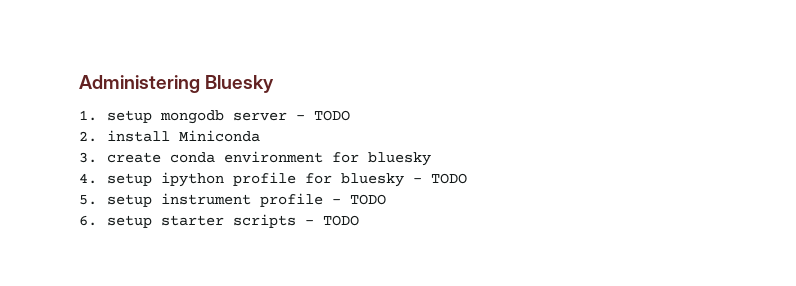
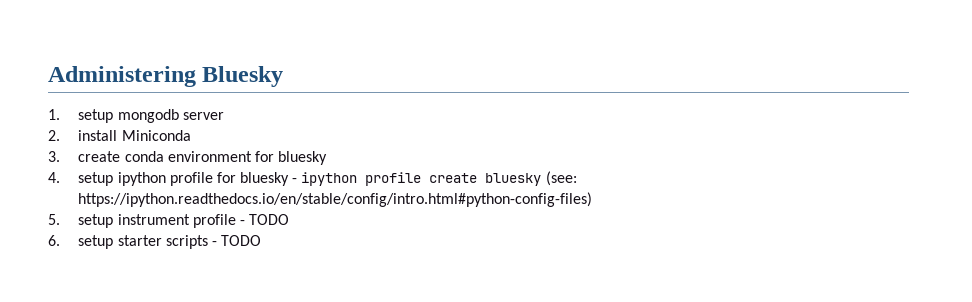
[296,110,351,121] - TODO -> (224, 116) none
[431,173,468,184] TODO -> [301,171,577,186] [78,192,593,207] ipython profile create bluesky (see: https://ipython.readthedocs.io/en/stable/config/intro.html#python-config-files)

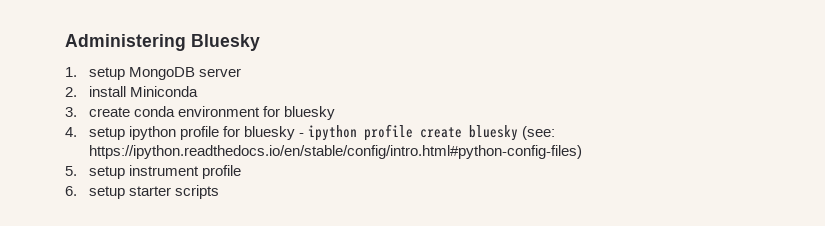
[117,109,179,123] mongodb -> [128,67,195,80] MongoDB
[239,214,290,225] - TODO -> (241, 172) none
[211,235,262,246] - TODO -> (219, 192) none

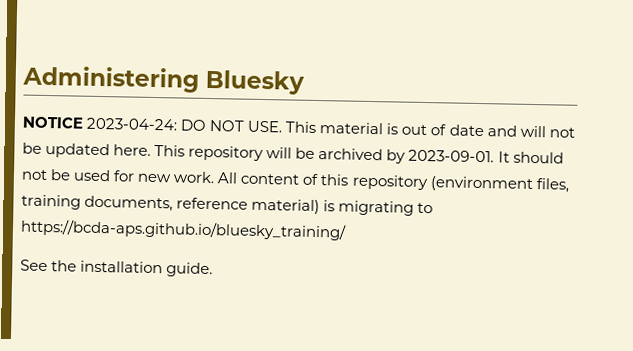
[65,67,241,80] [65,86,198,97] [65,106,335,120] [65,124,556,141] [88,145,582,159] [65,165,241,179] [65,185,219,199] 1. setup MongoDB server // 2. install Miniconda // 3. create conda environment for bluesky // 4. setup ipython profile for bluesky - ipython profile create bluesky (see: https://ipython.readthedocs.io/en/stable/config/intro.html#python-config-files) // 5. setup instrument profile // 6. setup starter scripts -> [22,116,575,138] [22,142,564,164] [21,169,569,193] [21,194,434,216] [20,218,347,241] [20,259,214,278] NOTICE 2023-04-24: DO NOT USE. This material is out of date and will not be updated here. This repository will be archived by 2023-09-01. It should not be used for new work. All content of this repository (environment files, training documents, reference material) is migrating to https://bcda-aps.github.io/bluesky_training/ // See the installation guide.

